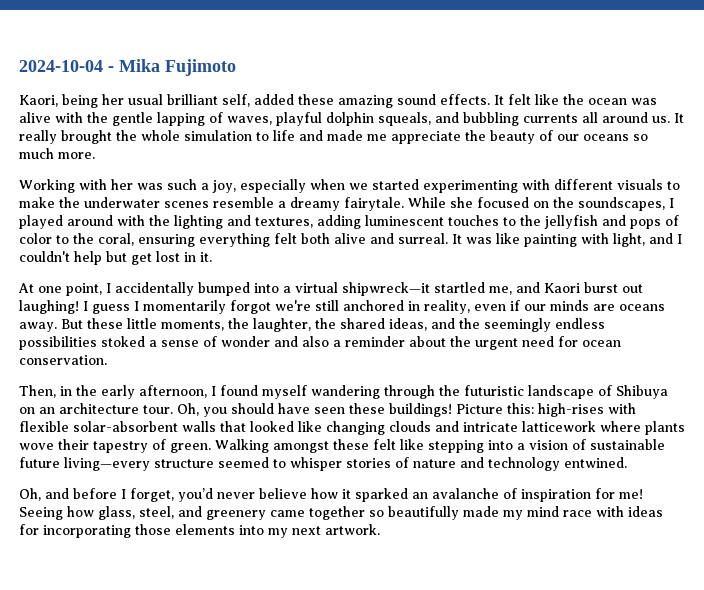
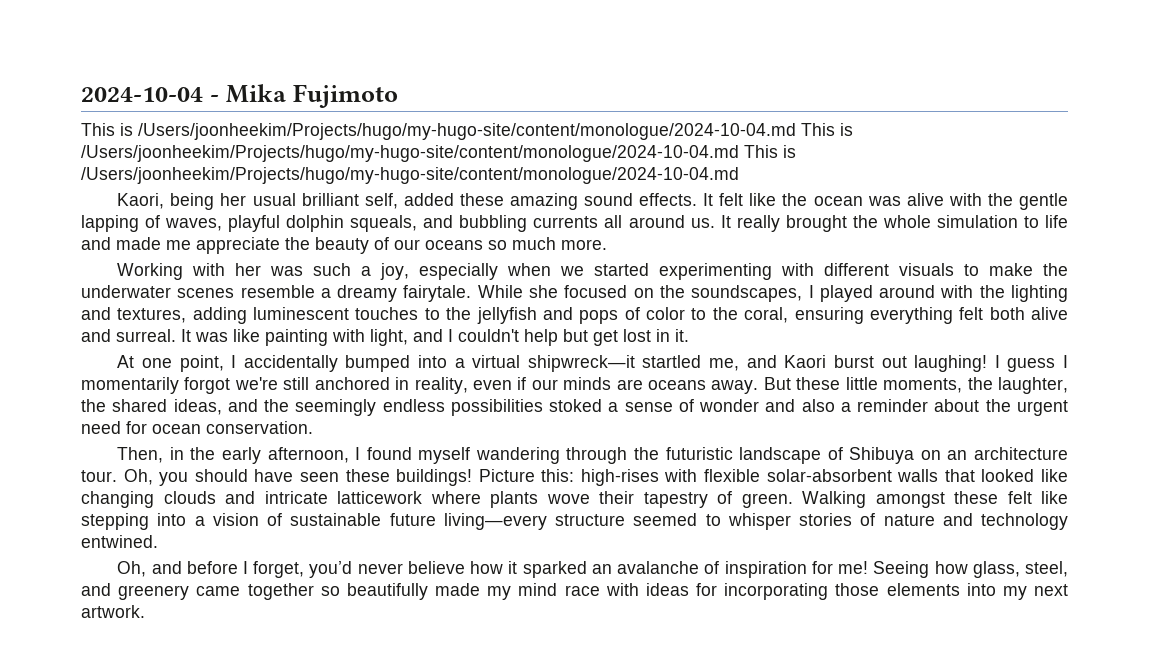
(236, 67) none -> [81,123,853,140] [81,145,796,162] [81,167,739,184] // This is /Users/joonheekim/Projects/hugo/my-hugo-site/content/monologue/2024-10-04.md This is /Users/joonheekim/Projects/hugo/my-hugo-site/content/monologue/2024-10-04.md This is /Users/joonheekim/Projects/hugo/my-hugo-site/content/monologue/2024-10-04.md

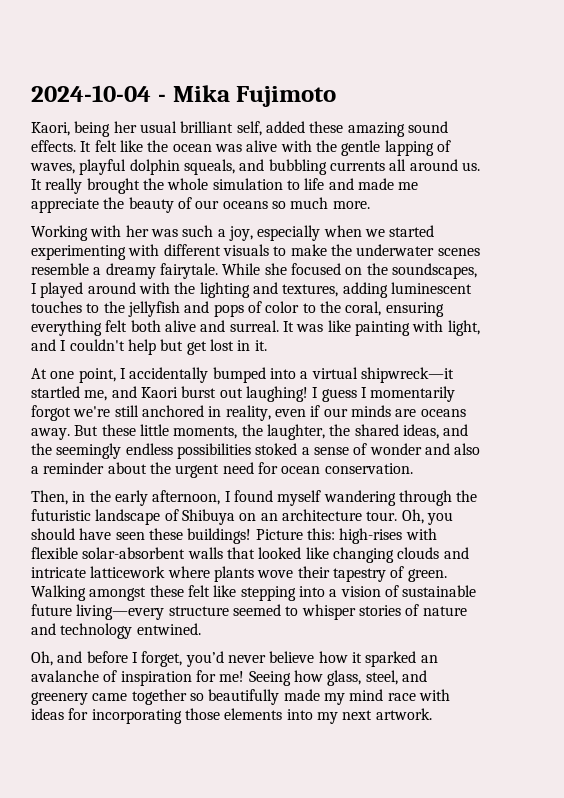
[81,123,853,140] [81,145,796,162] [81,167,739,184] // This is /Users/joonheekim/Projects/hugo/my-hugo-site/content/monologue/2024-10-04.md This is /Users/joonheekim/Projects/hugo/my-hugo-site/content/monologue/2024-10-04.md This is /Users/joonheekim/Projects/hugo/my-hugo-site/content/monologue/2024-10-04.md -> (337, 96) none

